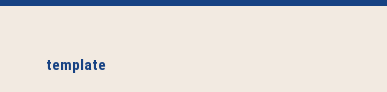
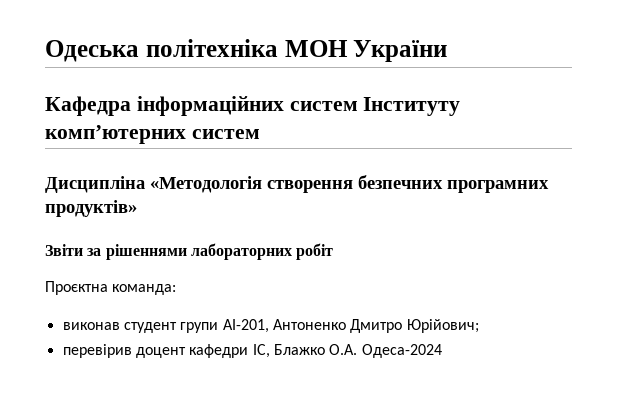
[46,59,106,73] template -> [45,39,448,62] [45,96,461,116] [45,125,260,144] [45,175,549,193] [45,200,137,217] [45,243,334,260] [45,281,177,295] [62,319,479,333] [62,344,442,358] Одеська політехніка МОН України // Кафедра інформаційних систем Інституту комп’ютерних систем // Дисципліна «Методологія створення безпечних програмних продуктів» // Звіти за рішеннями лабораторних робіт // Проєктна команда: // виконав студент групи АІ-201, Антоненко Дмитро Юрійович; // перевірив доцент кафедри ІС, Блажко О.А. Одеса-2024

